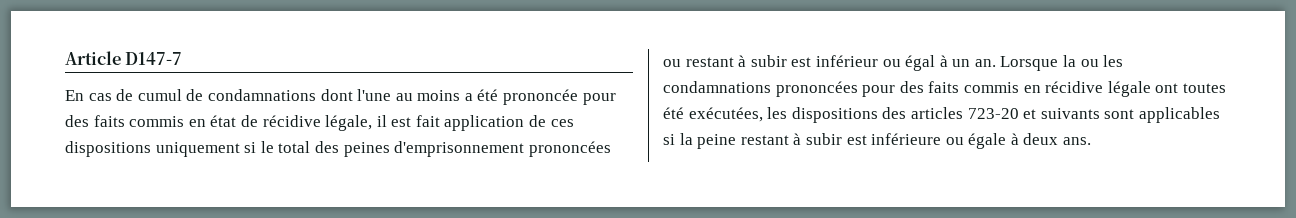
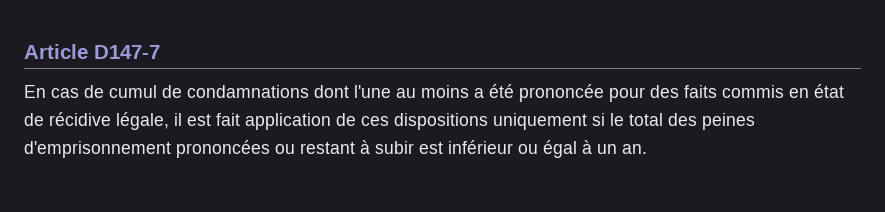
[1000,55,1124,71] [663,81,1226,97] [663,107,1220,123] [663,133,1092,149] Lorsque la ou les condamnations prononcées pour des faits commis en récidive légale ont toutes été exécutées, les dispositions des articles 723-20 et suivants sont applicables si la peine restant à subir est inférieure ou égale à deux ans. -> (647, 149) none

